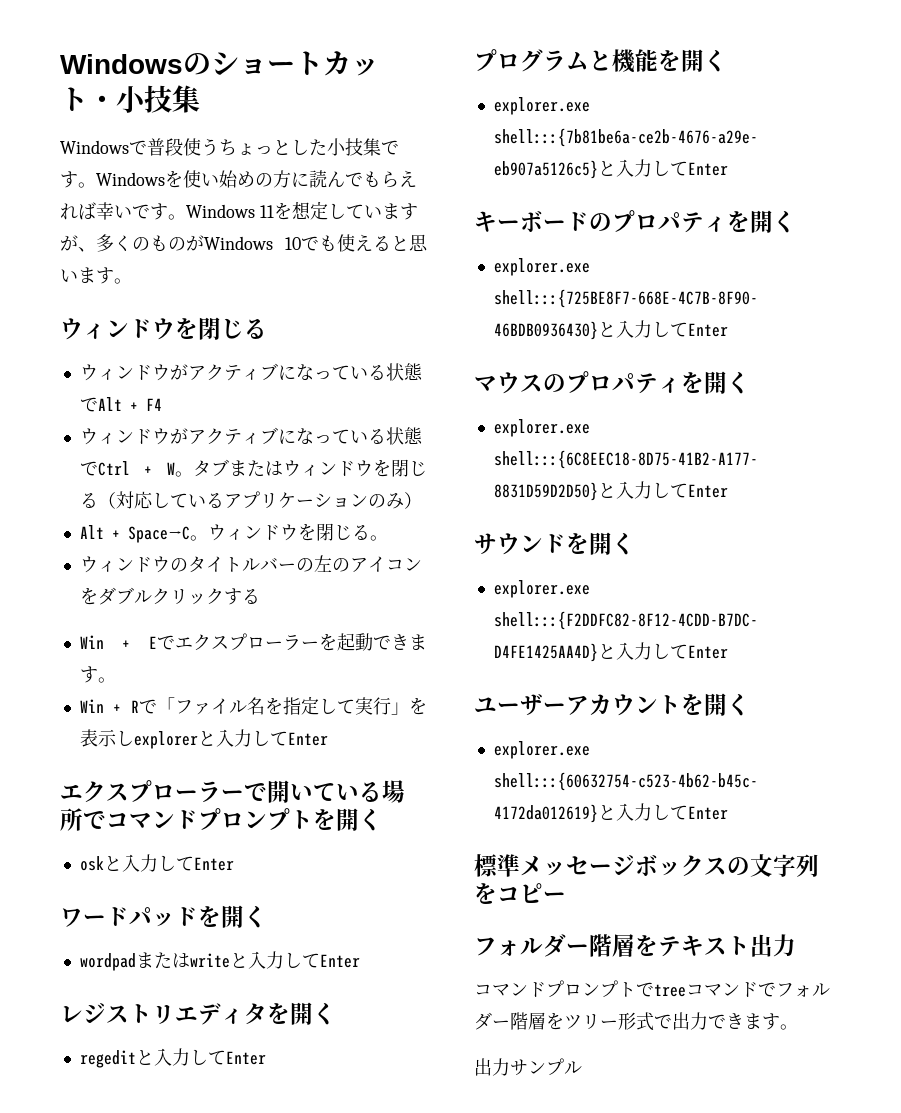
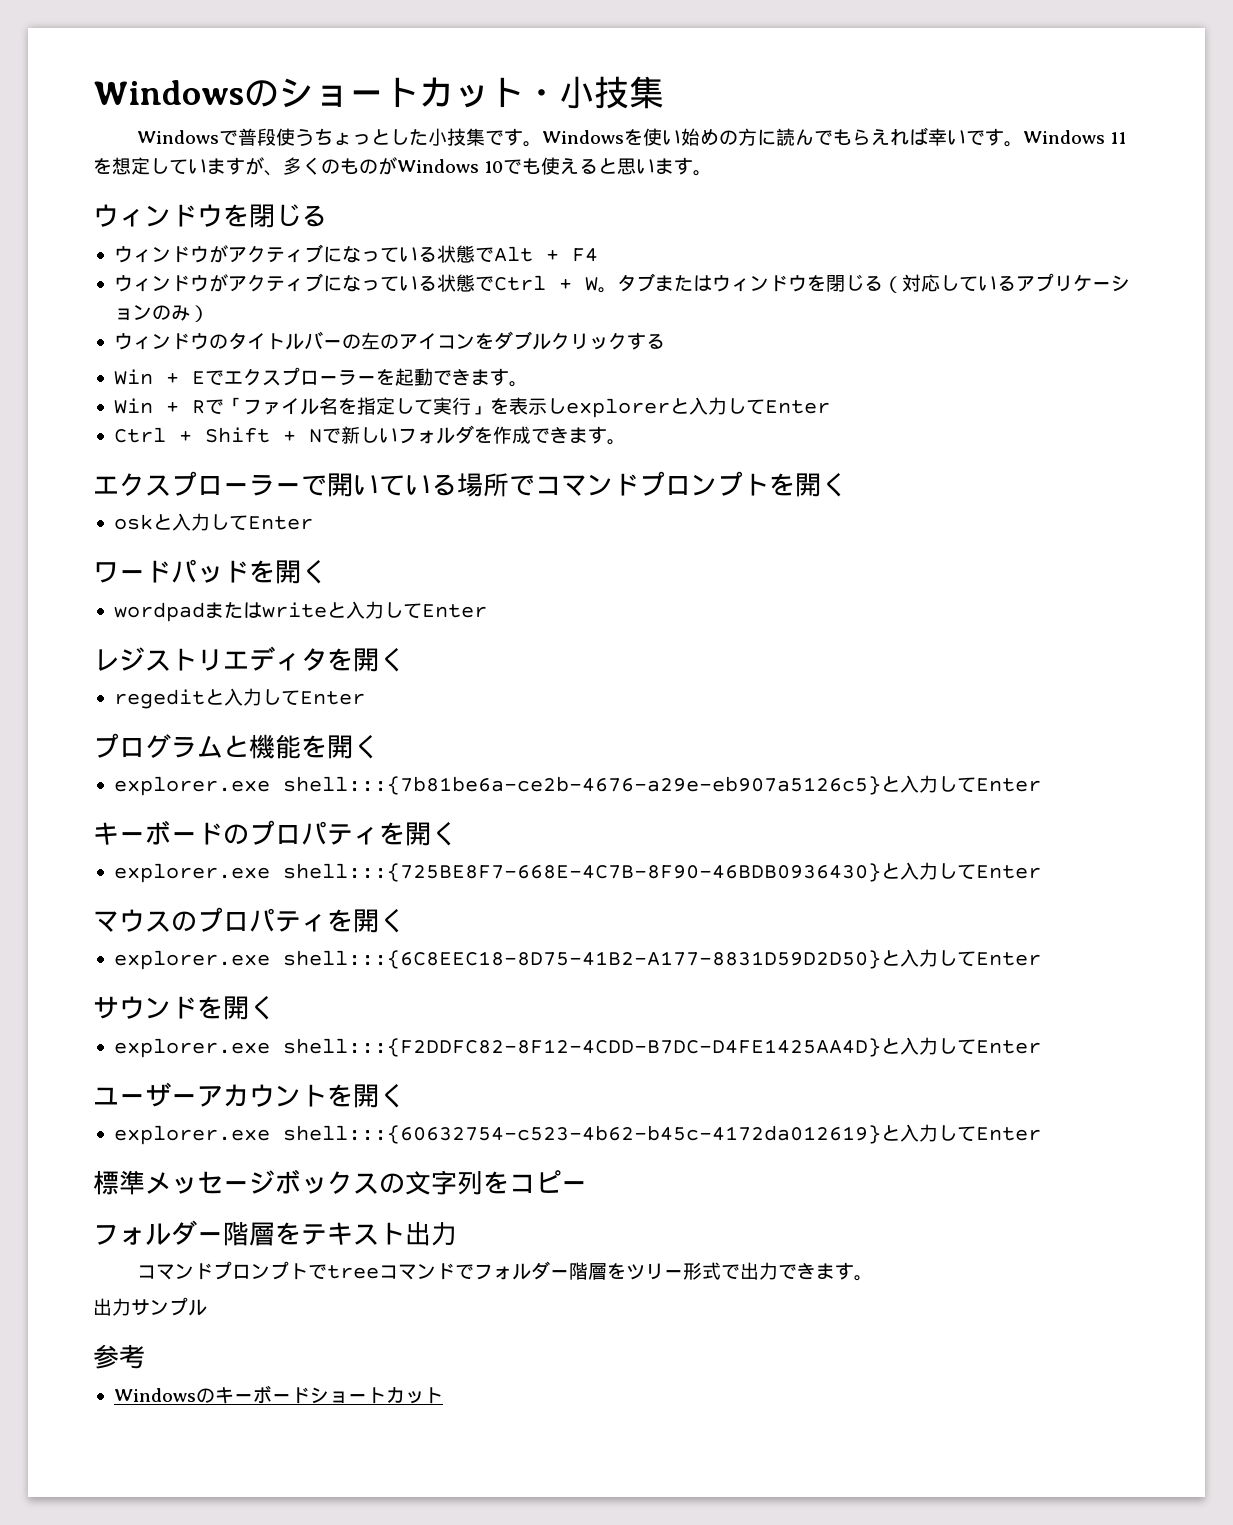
[79,523,388,543] // Alt + Space→C。ウィンドウを閉じる。 -> (209, 313) none
(328, 739) none -> [113,425,626,445] // Ctrl + Shift + Nで新しいフォルダを作成できます。
(582, 1067) none -> [93,1344,145,1369] [113,1385,443,1404] // 参考 // Windowsのキーボードショートカット

